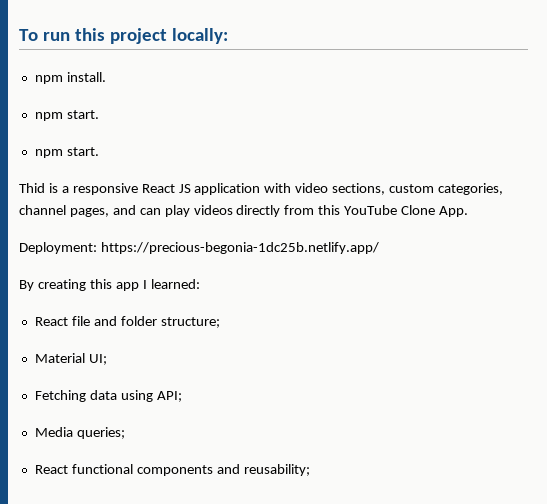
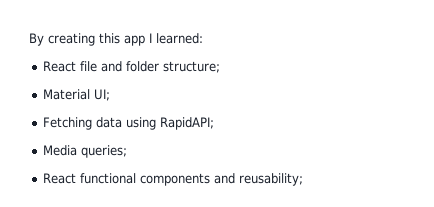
[19,28,228,44] [34,72,106,84] [34,110,99,121] [34,147,99,158] [19,183,504,195] [19,205,469,217] [19,242,379,254] To run this project locally: // npm install. // npm start. // npm start. // Thid is a responsive React JS application with video sections, custom categories, channel pages, and can play videos directly from this YouTube Clone App. // Deployment: https://precious-begonia-1dc25b.netlify.app/ // -> (29, 39) none
[156,391,182,402] API; -> [159,117,214,130] RapidAPI;

